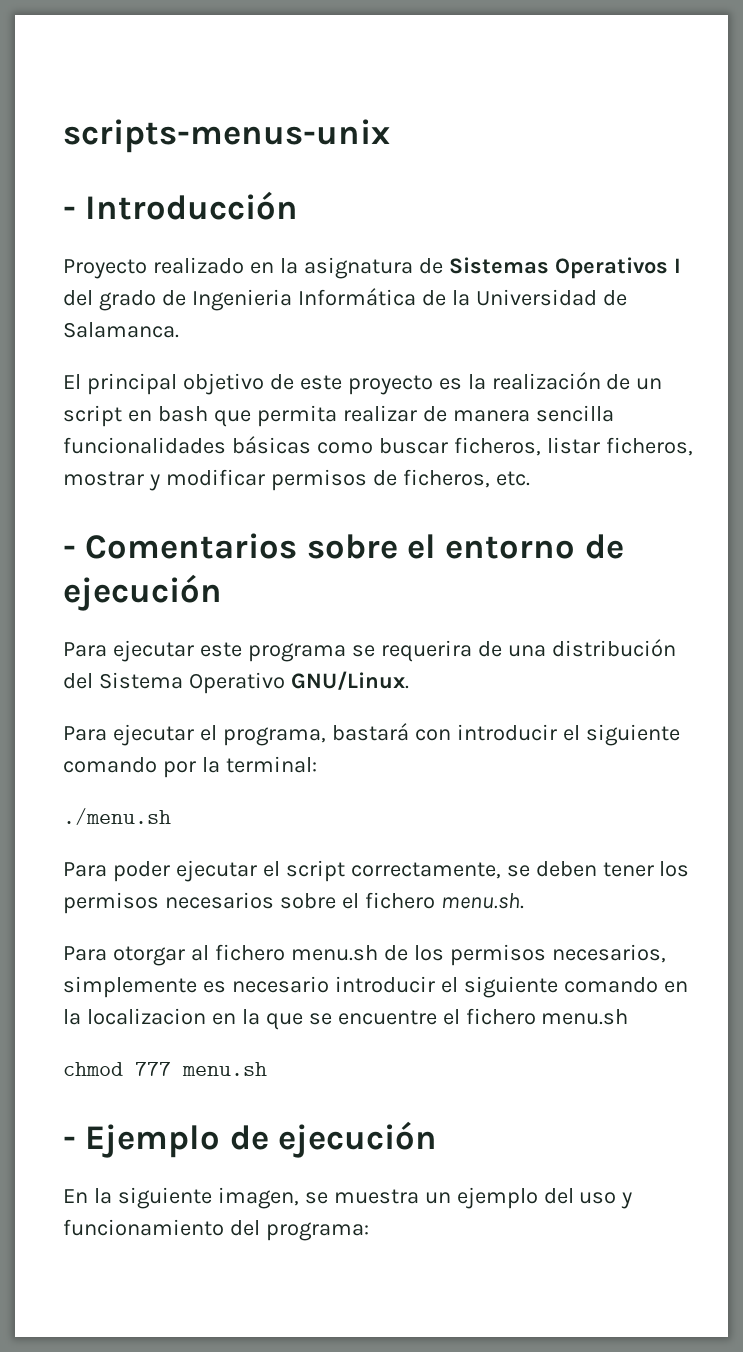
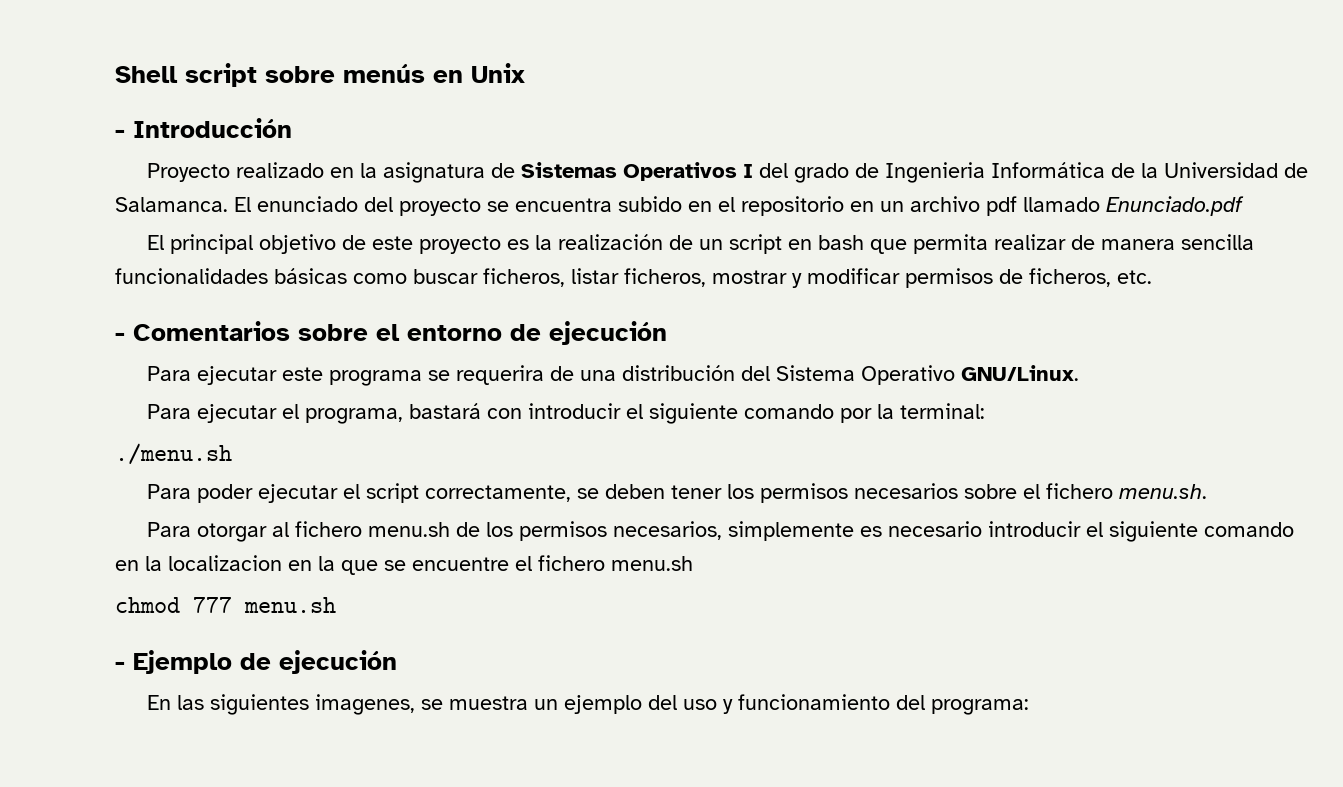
[63,119,390,153] scripts-menus-unix -> [115,63,525,87] Shell script sobre menús en Unix
(179, 330) none -> [234,196,1244,216] El enunciado del proyecto se encuentra subido en el repositorio en un archivo pdf llamado Enunciado.pdf
[93,1187,299,1209] la siguiente imagen, -> [177,694,416,715] las siguientes imagenes,

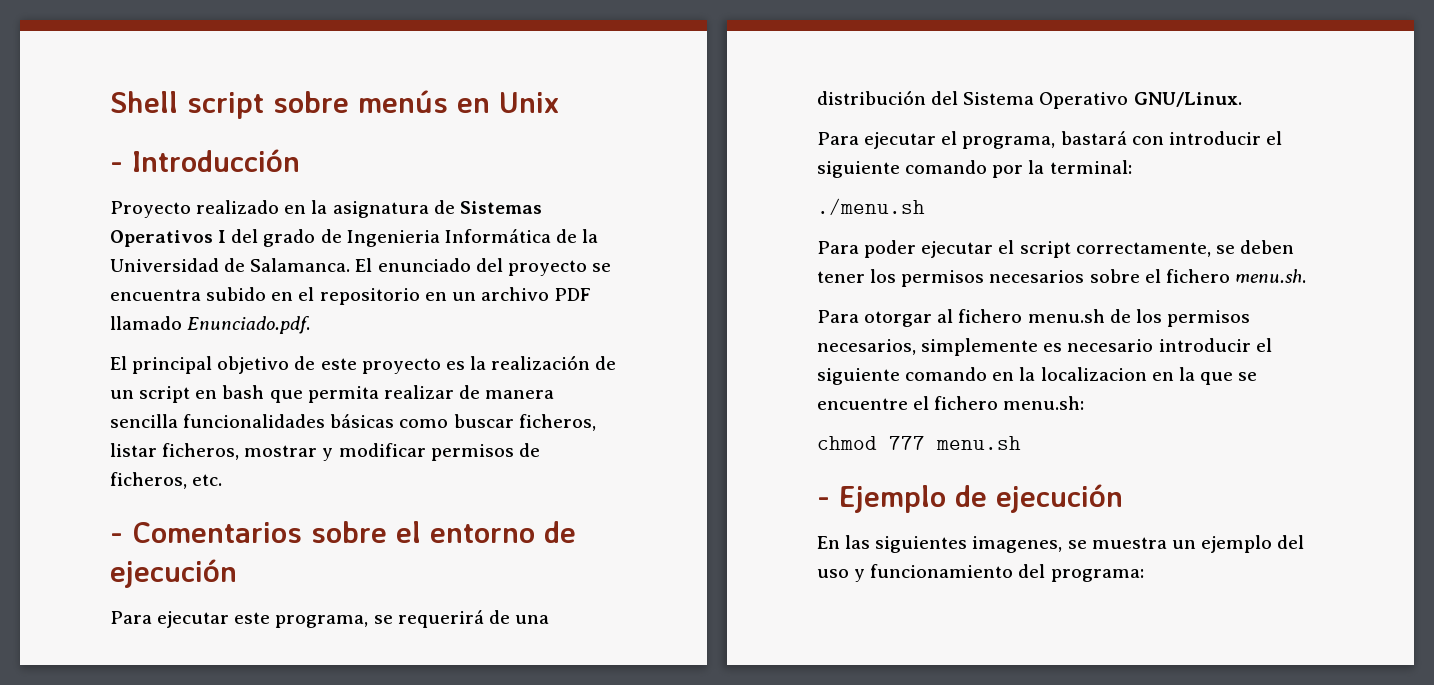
[986,196,1244,216] pdf llamado Enunciado.pdf -> [554,288,592,301] [110,316,311,334] PDF llamado Enunciado.pdf.
[329,365,545,386] programa se requerira -> [275,610,484,628] programa, se requerirá
[611,556,693,571] menu.sh -> [1003,396,1085,410] menu.sh:

